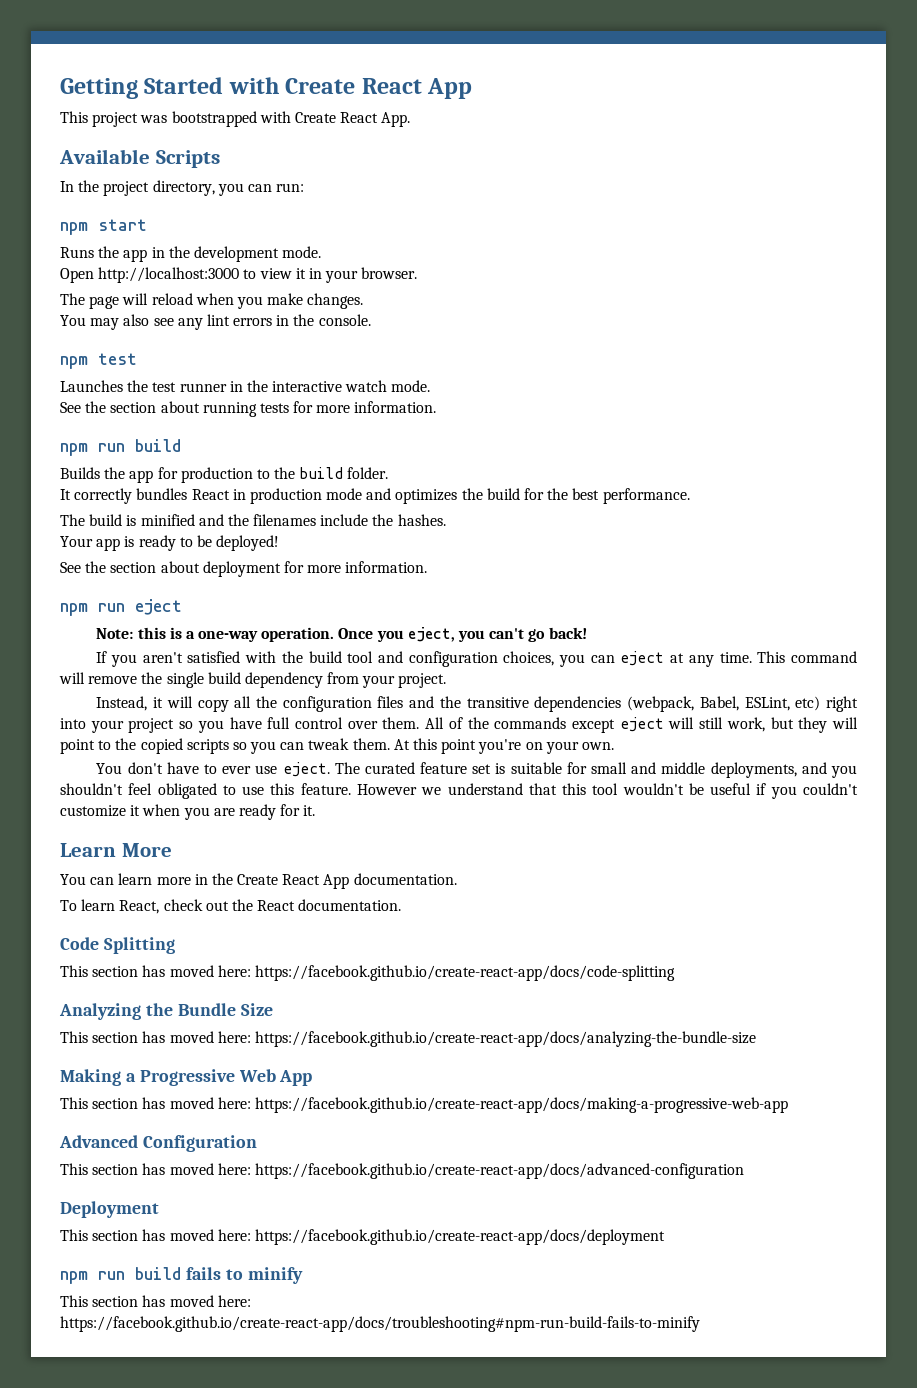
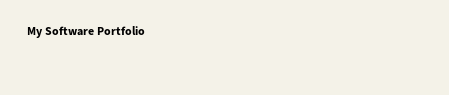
[60,77,473,99] [60,111,411,127] [59,149,220,168] [60,180,305,196] [60,219,147,235] [60,246,322,262] [60,267,418,283] [60,293,364,309] [60,314,371,330] [60,353,137,369] [60,380,431,392] [60,401,437,417] [60,439,181,456] [60,467,389,483] [60,488,690,504] [60,514,446,526] [60,535,280,551] [60,561,428,577] [60,599,182,616] [96,627,587,642] [96,651,857,667] [59,672,447,688] [96,696,858,712] [60,717,858,733] [60,738,614,754] [96,762,858,778] [60,783,859,799] [60,804,316,820] [60,843,172,857] [60,873,457,889] [60,899,402,914] [60,937,175,954] [60,965,675,981] [59,1003,273,1020] [60,1031,756,1047] [60,1069,313,1086] [60,1097,788,1113] [59,1135,257,1152] [60,1163,744,1179] [60,1201,159,1218] [60,1229,665,1245] [60,1267,303,1284] [60,1295,251,1307] [60,1316,700,1332] Getting Started with Create React App // This project was bootstrapped with Create React App. // Available Scripts // In the project directory, you can run: // npm start // Runs the app in the development mode. // Open http://localhost:3000 to view it in your browser. // The page will reload when you make changes. // You may also see any lint errors in the console. // npm test // Launches the test runner in the interactive watch mode. // See the section about running tests for more information. // npm run build // Builds the app for production to the build folder. // It correctly bundles React in production mode and optimizes the build for the best performance. // The build is minified and the filenames include the hashes. // Your app is ready to be deployed! // See the section about deployment for more information. // npm run eject // Note: this is a one-way operation. Once you eject, you can't go back! // If you aren't satisfied with the build tool and configuration choices, you can eject at any time. This command will remove the single build dependency from your project. // Instead, it will copy all the configuration files and the transitive dependencies (webpack, Babel, ESLint, etc) right into your project so you have full control over them. All of the commands except eject will still work, but they will point to the copied scripts so you can tweak them. At this point you're on your own. // You don't have to ever use eject. The curated feature set is suitable for small and middle deployments, and you shouldn't feel obligated to use this feature. However we understand that this tool wouldn't be useful if you couldn't customize it when you are ready for it. // Learn More // You can learn more in the Create React App documentation. // To learn React, check out the React documentation. // Code Splitting // This section has moved here: https://facebook.github.io/create-react-app/docs/code-splitting // Analyzing the Bundle Size // This section has moved here: https://facebook.github.io/create-react-app/docs/analyzing-the-bundle-size // Making a Progressive Web App // This section has moved here: https://facebook.github.io/create-react-app/docs/making-a-progressive-web-app // Advanced Configuration // This section has moved here: https://facebook.github.io/create-react-app/docs/advanced-configuration // Deployment // This section has moved here: https://facebook.github.io/create-react-app/docs/deployment // npm run build fails to minify // This section has moved here: https://facebook.github.io/create-react-app/docs/troubleshooting#npm-run-build-fails-to-minify -> [27,26,146,38] My Software Portfolio

